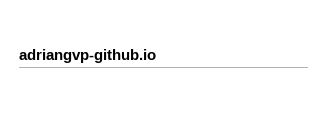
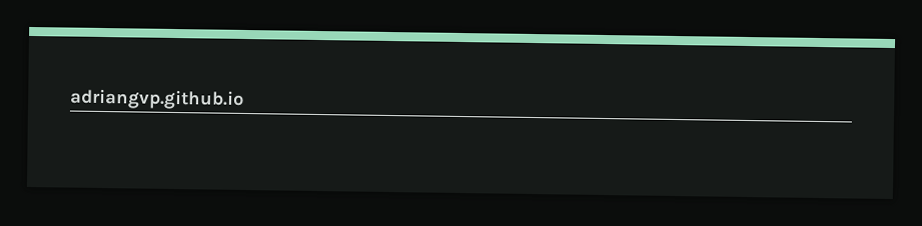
[19,49,156,63] adriangvp-github.io -> [70,88,244,110] adriangvp.github.io

